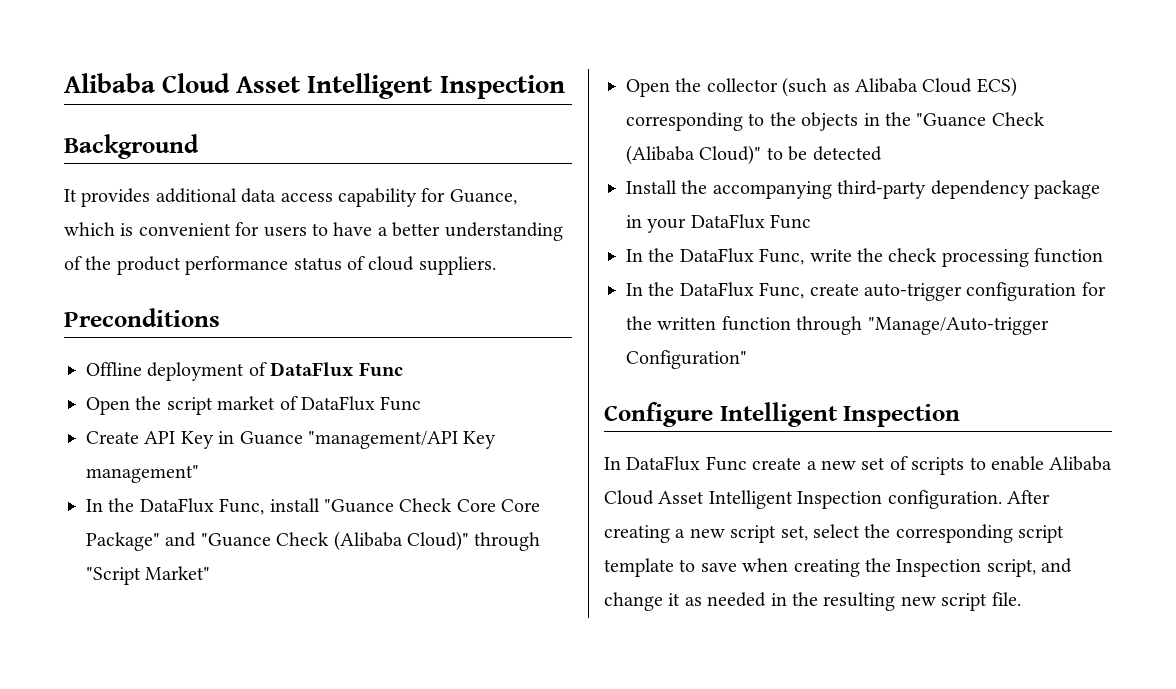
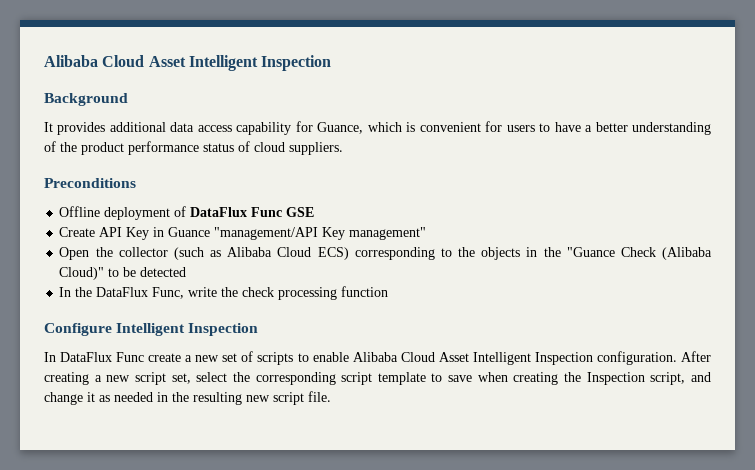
[86,396,422,415] // Open the script market of DataFlux Func -> [286,207,315,217] GSE
[86,498,541,515] [86,531,541,551] [86,566,211,585] // In the DataFlux Func, install "Guance Check Core Core Package" and "Guance Check (Alibaba Cloud)" through "Script Market" -> (427, 233) none
[626,180,1100,199] [626,214,812,233] // Install the accompanying third-party dependency package in your DataFlux Func -> (187, 272) none
[626,282,1106,301] [626,316,1049,335] [626,350,747,369] // In the DataFlux Func, create auto-trigger configuration for the written function through "Manage/Auto-trigger Configuration" -> (389, 291) none

